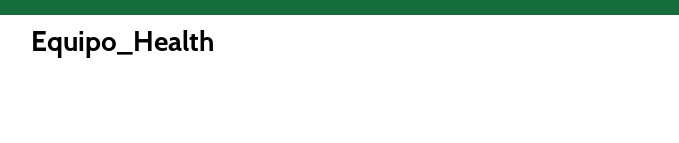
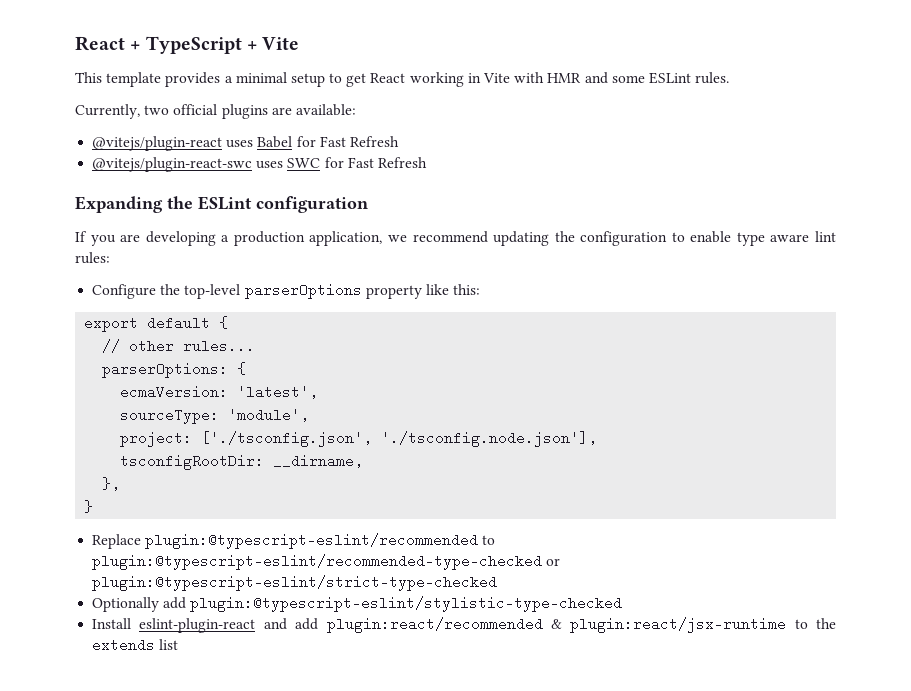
[31,30,214,58] Equipo_Health -> [75,36,300,54] [75,72,730,87] [75,104,356,119] [92,136,399,151] [92,157,427,172] [75,196,368,213] [75,231,836,246] [75,252,110,264] [92,283,481,299] [84,316,229,332] [102,339,256,353] [102,362,247,378] [120,385,319,399] [120,408,310,424] [120,431,598,447] [120,454,364,470] [102,477,121,491] [84,500,94,513] [92,533,496,549] [92,554,561,570] [92,575,498,591] [92,596,623,612] [92,617,836,633] [92,638,179,652] React + TypeScript + Vite // This template provides a minimal setup to get React working in Vite with HMR and some ESLint rules. // Currently, two official plugins are available: // @vitejs/plugin-react uses Babel for Fast Refresh // @vitejs/plugin-react-swc uses SWC for Fast Refresh // Expanding the ESLint configuration // If you are developing a production application, we recommend updating the configuration to enable type aware lint rules: // Configure the top-level parserOptions property like this: // export default { // // other rules... // parserOptions: { // ecmaVersion: 'latest', // sourceType: 'module', // project: ['./tsconfig.json', './tsconfig.node.json'], // tsconfigRootDir: __dirname, // }, // } // Replace plugin:@typescript-eslint/recommended to plugin:@typescript-eslint/recommended-type-checked or plugin:@typescript-eslint/strict-type-checked // Optionally add plugin:@typescript-eslint/stylistic-type-checked // Install eslint-plugin-react and add plugin:react/recommended & plugin:react/jsx-runtime to the extends list

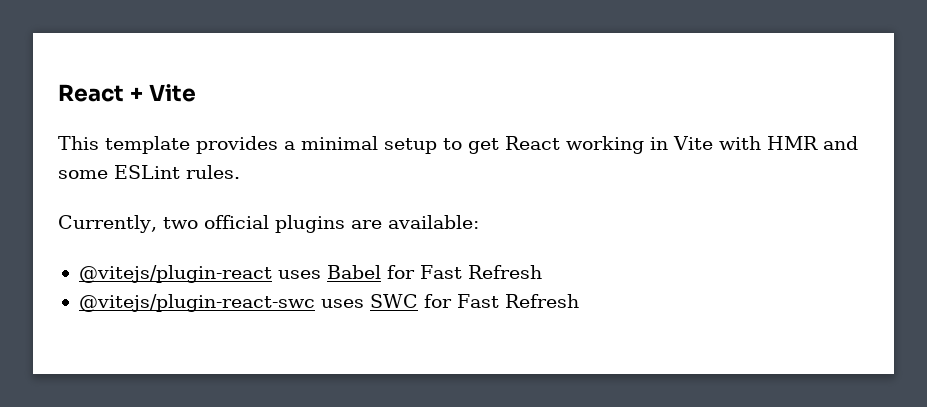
[145,36,257,54] TypeScript + -> (143, 94) none
[75,196,368,213] [75,231,836,246] [75,252,110,264] [92,283,481,299] [84,316,229,332] [102,339,256,353] [102,362,247,378] [120,385,319,399] [120,408,310,424] [120,431,598,447] [120,454,364,470] [102,477,121,491] [84,500,94,513] [92,533,496,549] [92,554,561,570] [92,575,498,591] [92,596,623,612] [92,617,836,633] [92,638,179,652] // Expanding the ESLint configuration // If you are developing a production application, we recommend updating the configuration to enable type aware lint rules: // Configure the top-level parserOptions property like this: // export default { // // other rules... // parserOptions: { // ecmaVersion: 'latest', // sourceType: 'module', // project: ['./tsconfig.json', './tsconfig.node.json'], // tsconfigRootDir: __dirname, // }, // } // Replace plugin:@typescript-eslint/recommended to plugin:@typescript-eslint/recommended-type-checked or plugin:@typescript-eslint/strict-type-checked // Optionally add plugin:@typescript-eslint/stylistic-type-checked // Install eslint-plugin-react and add plugin:react/recommended & plugin:react/jsx-runtime to the extends list -> (579, 301) none

